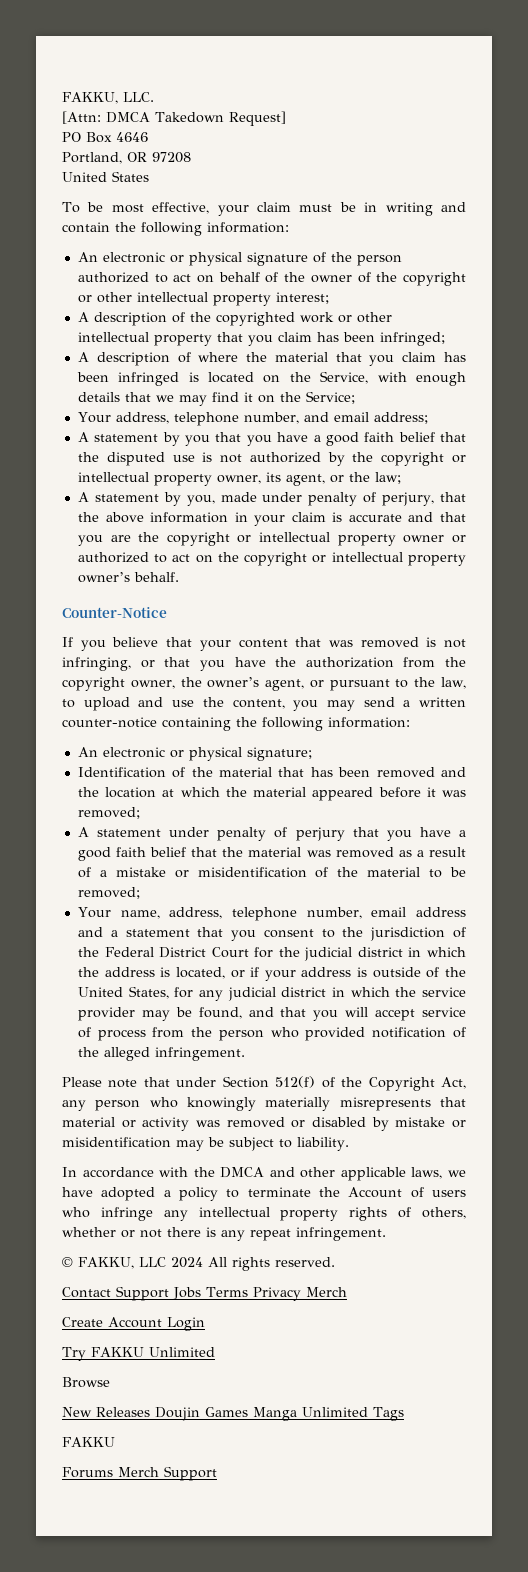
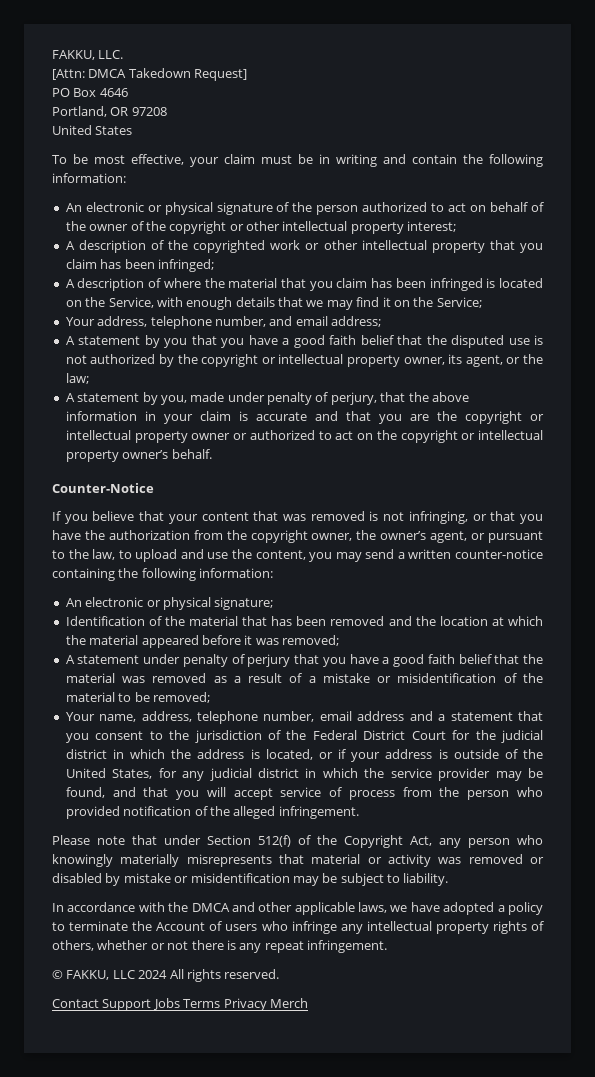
[62,1317,205,1331] [62,1347,215,1361] [62,1377,110,1388] [62,1407,404,1421] [62,1437,115,1447] [62,1466,217,1481] // Create Account Login // Try FAKKU Unlimited // Browse // New Releases Doujin Games Manga Unlimited Tags // FAKKU // Forums Merch Support -> (308, 1003) none

